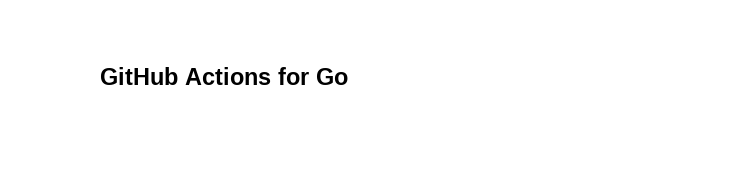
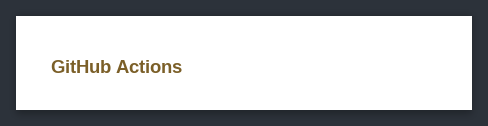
[278,67,348,85] for Go -> (182, 66) none

